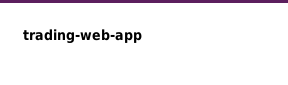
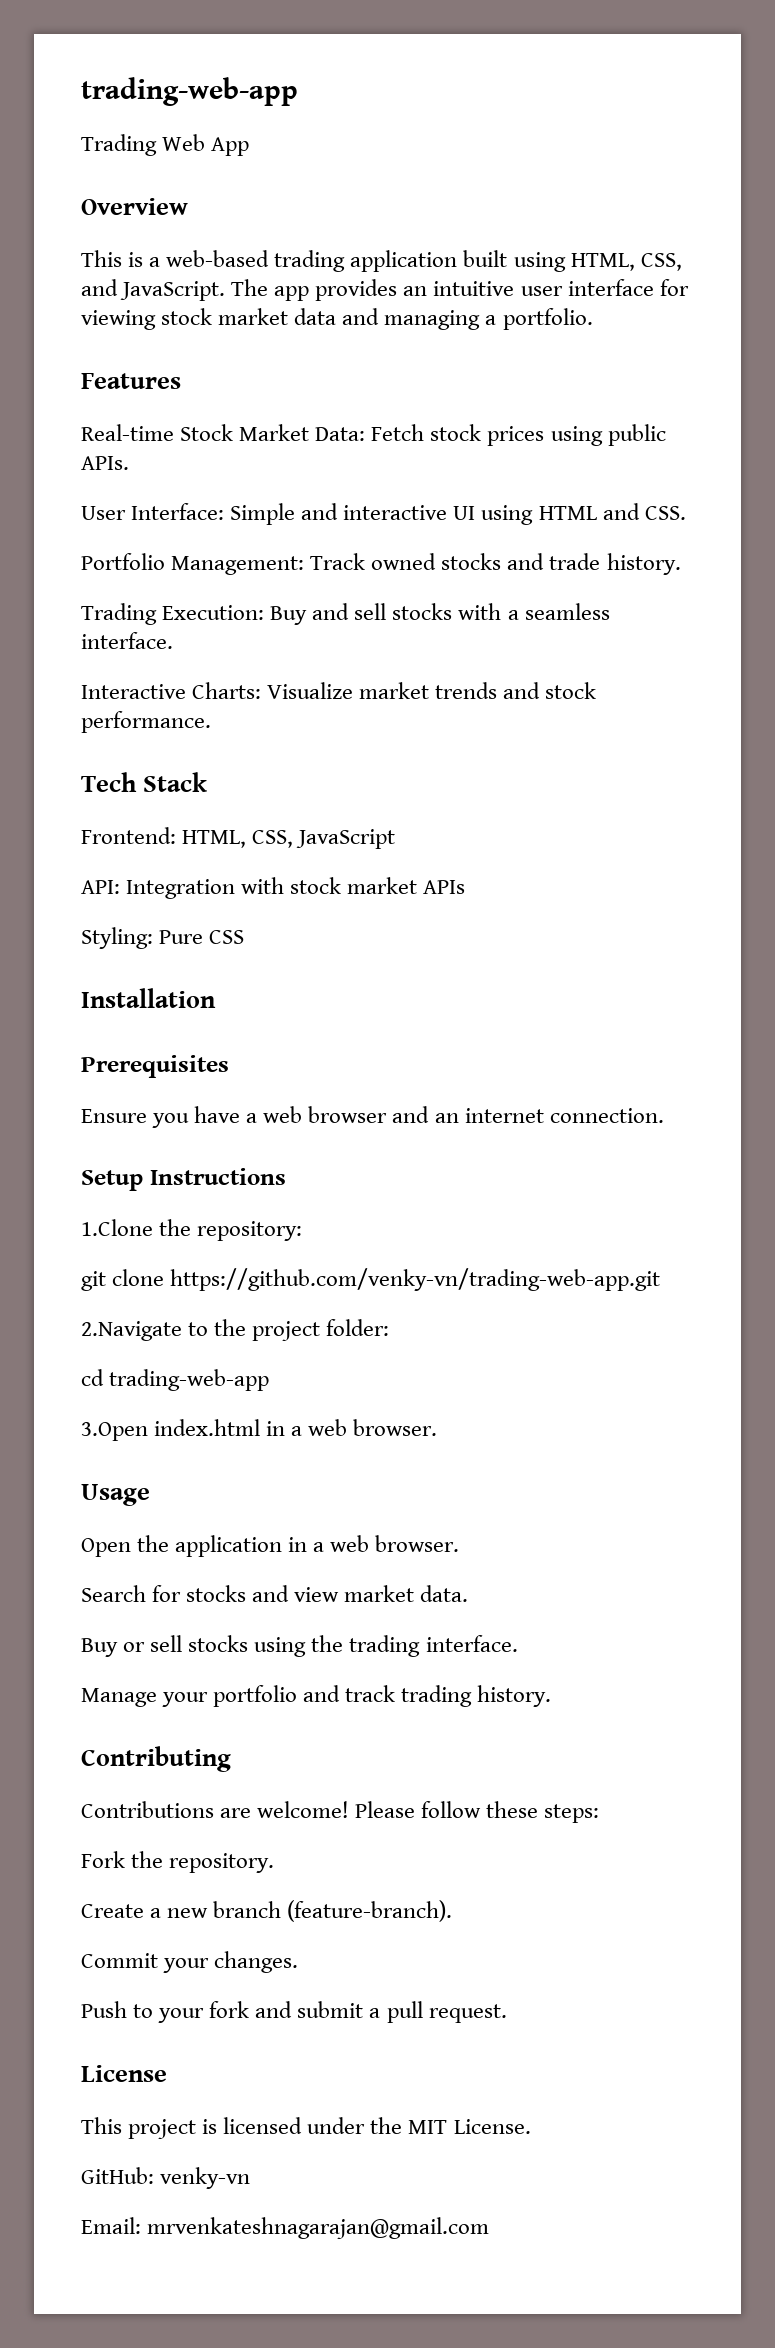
[23,29,142,44] trading-web-app -> [81,77,298,106] [81,134,250,156] [81,198,188,215] [81,250,682,272] [81,279,689,301] [81,308,593,330] [81,373,181,389] [81,424,666,446] [81,456,129,470] [81,503,686,525] [81,553,681,575] [81,603,610,625] [81,632,173,649] [81,682,597,699] [81,711,211,733] [81,772,208,792] [81,827,396,849] [81,877,466,899] [81,927,245,949] [81,988,216,1008] [81,1055,229,1078] [81,1106,664,1128] [81,1168,286,1191] [81,1219,303,1241] [81,1268,661,1291] [81,1319,390,1341] [81,1369,270,1391] [81,1419,438,1441] [81,1484,150,1506] [81,1535,460,1557] [81,1585,469,1602] [81,1635,518,1657] [81,1685,552,1707] [81,1746,231,1772] [81,1801,600,1823] [81,1851,275,1873] [81,1900,453,1922] [81,1951,299,1973] [81,2001,507,2023] [81,2065,167,2082] [81,2117,531,2139] [81,2167,251,2189] [81,2217,490,2239] trading-web-app // Trading Web App // Overview // This is a web-based trading application built using HTML, CSS, and JavaScript. The app provides an intuitive user interface for viewing stock market data and managing a portfolio. // Features // Real-time Stock Market Data: Fetch stock prices using public APIs. // User Interface: Simple and interactive UI using HTML and CSS. // Portfolio Management: Track owned stocks and trade history. // Trading Execution: Buy and sell stocks with a seamless interface. // Interactive Charts: Visualize market trends and stock performance. // Tech Stack // Frontend: HTML, CSS, JavaScript // API: Integration with stock market APIs // Styling: Pure CSS // Installation // Prerequisites // Ensure you have a web browser and an internet connection. // Setup Instructions // 1.Clone the repository: // git clone https://github.com/venky-vn/trading-web-app.git // 2.Navigate to the project folder: // cd trading-web-app // 3.Open index.html in a web browser. // Usage // Open the application in a web browser. // Search for stocks and view market data. // Buy or sell stocks using the trading interface. // Manage your portfolio and track trading history. // Contributing // Contributions are welcome! Please follow these steps: // Fork the repository. // Create a new branch (feature-branch). // Commit your changes. // Push to your fork and submit a pull request. // License // This project is licensed under the MIT License. // GitHub: venky-vn // Email: mrvenkateshnagarajan@gmail.com

